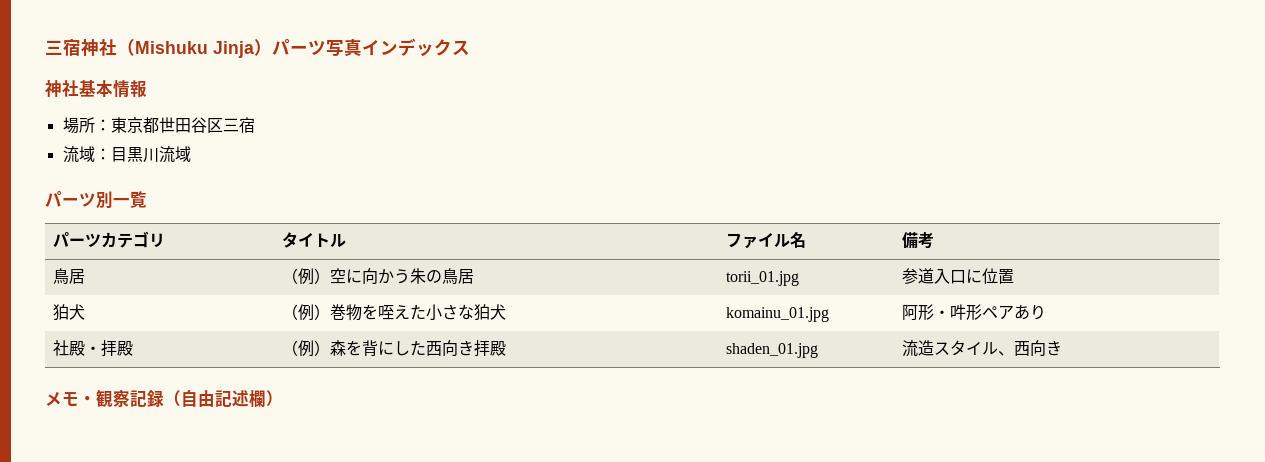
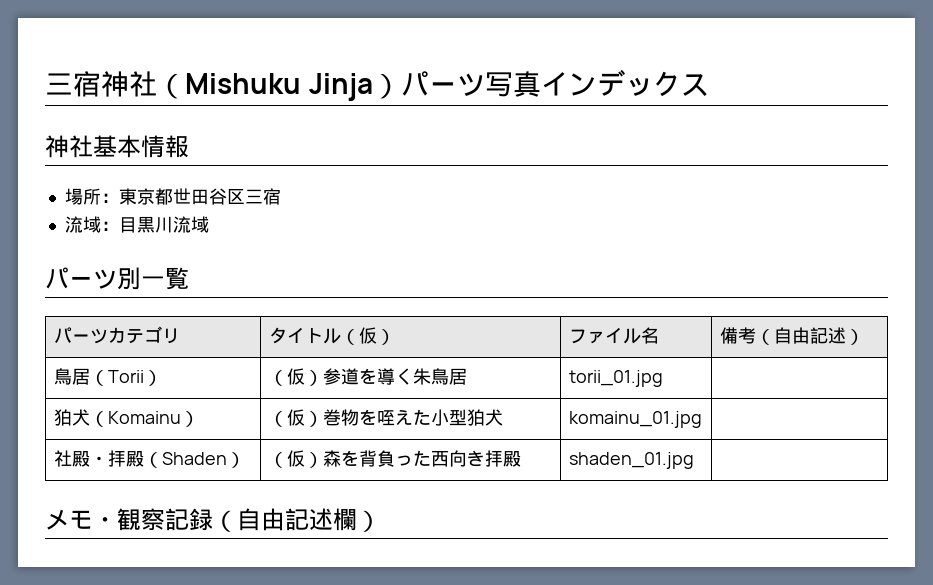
(346, 240) none -> [340,327,395,345] （仮）
[52,268,85,284] [281,268,442,285] // 鳥居 | （例）空に向かう朱の -> [755,327,864,345] [53,368,162,386] [268,368,431,386] （自由記述） // 鳥居（Torii） | （仮）参道を導く朱
[901,268,1014,284] [52,304,85,321] [281,304,314,321] 参道入口に位置 // 狛犬 | （例 -> [53,409,199,427] [268,409,305,427] // 狛犬（Komainu） | （仮
[441,304,474,320] さな -> [448,409,467,426] 型
[901,304,1046,321] 阿形・吽形ペアあり -> (702, 419) none
[281,340,314,357] | （例 -> [143,452,245,468] [268,450,305,468] （Shaden） | （仮
[377,341,410,356] にし -> [376,450,413,467] 負っ
[901,340,1062,357] 流造スタイル、西向き -> (694, 460) none

